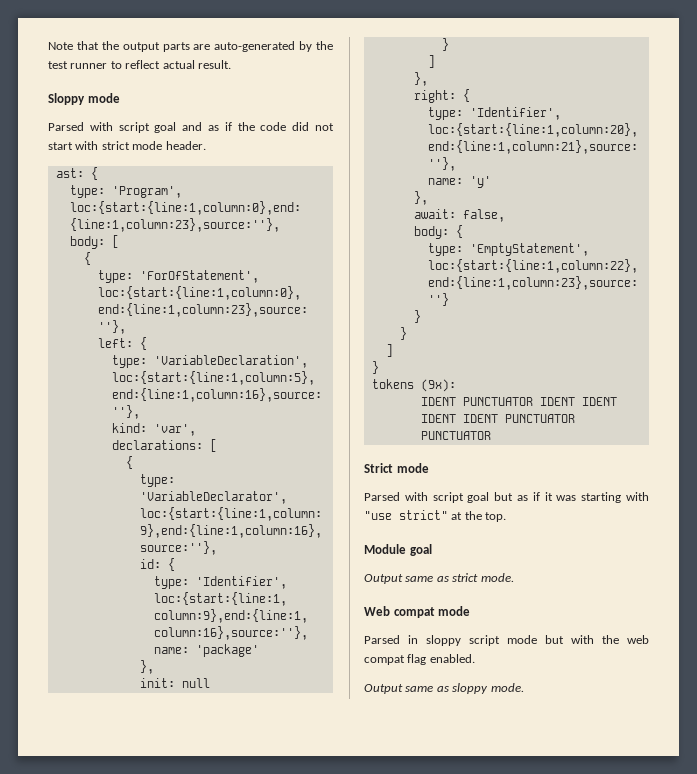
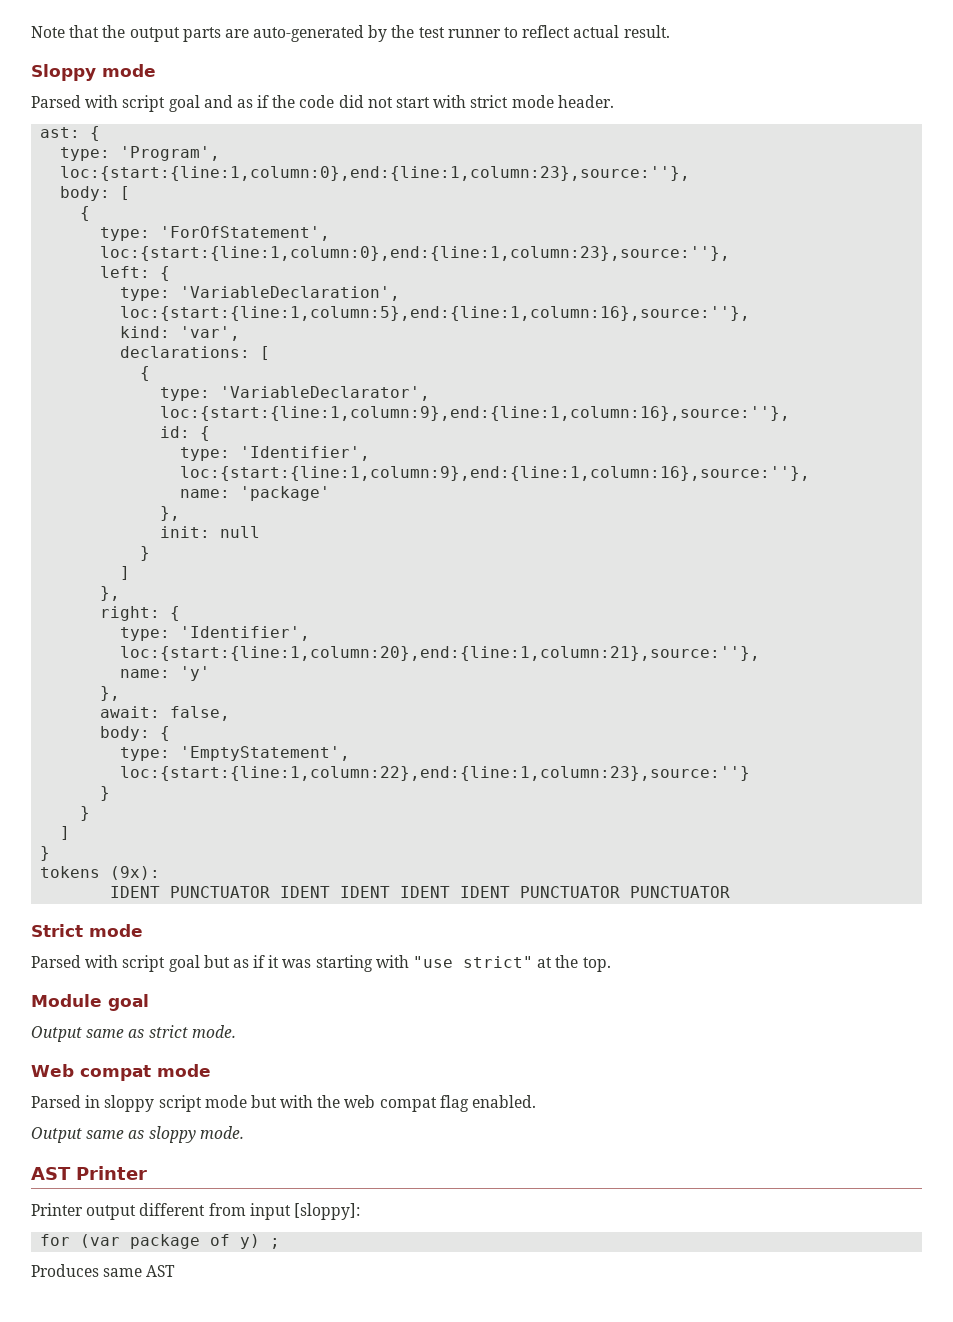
(524, 687) none -> [31,1166,147,1180] [31,1203,360,1220] [40,1234,281,1249] [31,1264,176,1277] // AST Printer // Printer output different from input [sloppy]: // for (var package of y) ; // Produces same AST

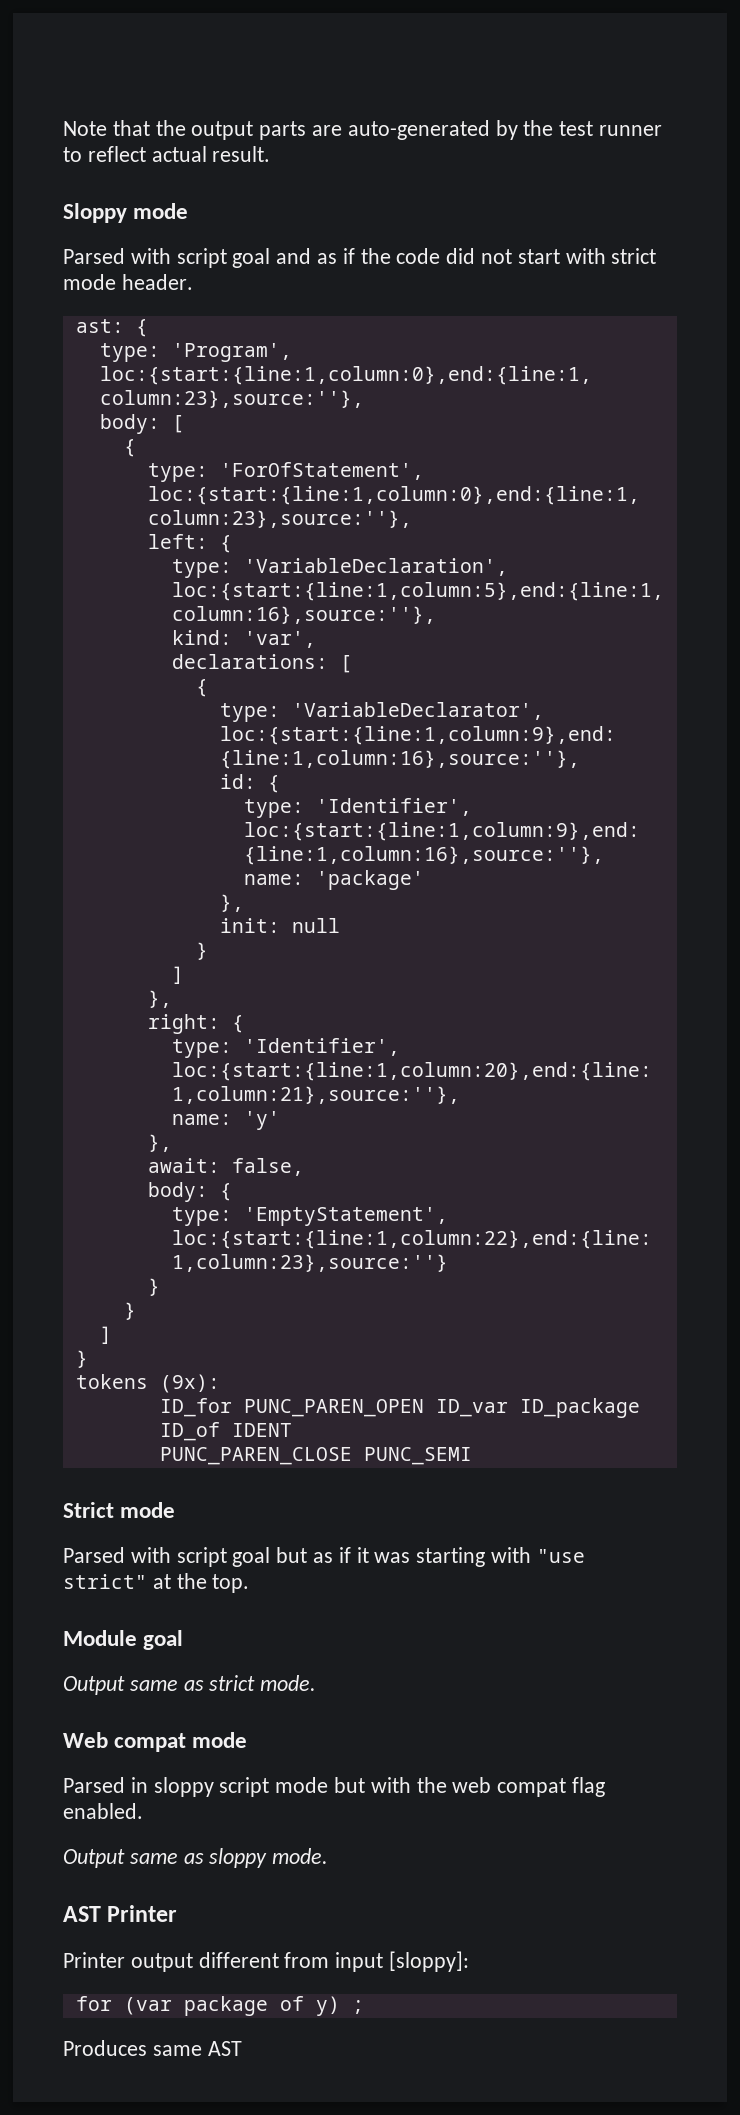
[110,886,731,898] IDENT PUNCTUATOR IDENT IDENT IDENT IDENT PUNCTUATOR PUNCTUATOR -> [159,1398,640,1418] [159,1422,292,1441] [159,1447,472,1465] ID_for PUNC_PAREN_OPEN ID_var ID_package ID_of IDENT // PUNC_PAREN_CLOSE PUNC_SEMI

